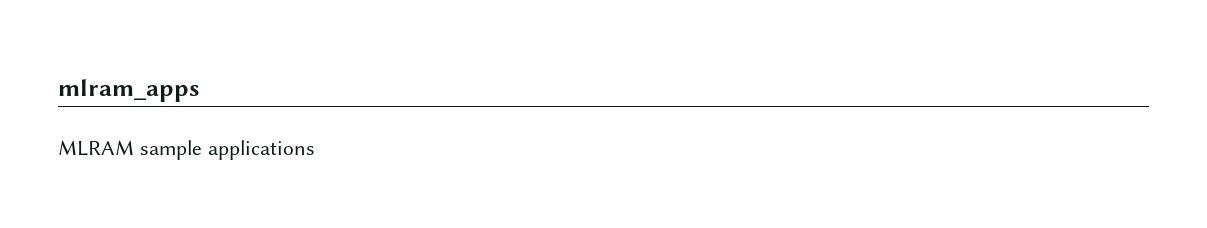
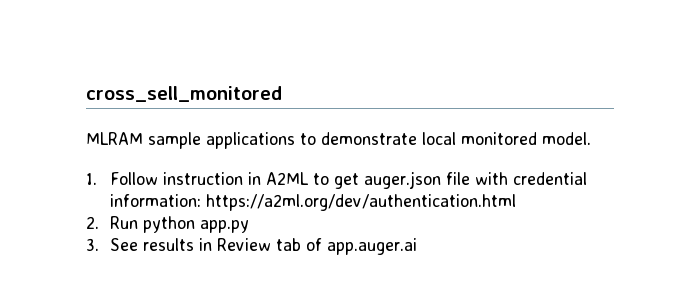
[58,79,199,102] mlram_apps -> [86,86,282,102] cross_sell_monitored
(315, 150) none -> [300,132,591,145] [86,171,587,189] [109,194,516,211] [86,216,249,233] [86,238,417,255] to demonstrate local monitored model. // 1. Follow instruction in A2ML to get auger.json file with credential information: https://a2ml.org/dev/authentication.html // 2. Run python app.py // 3. See results in Review tab of app.auger.ai

